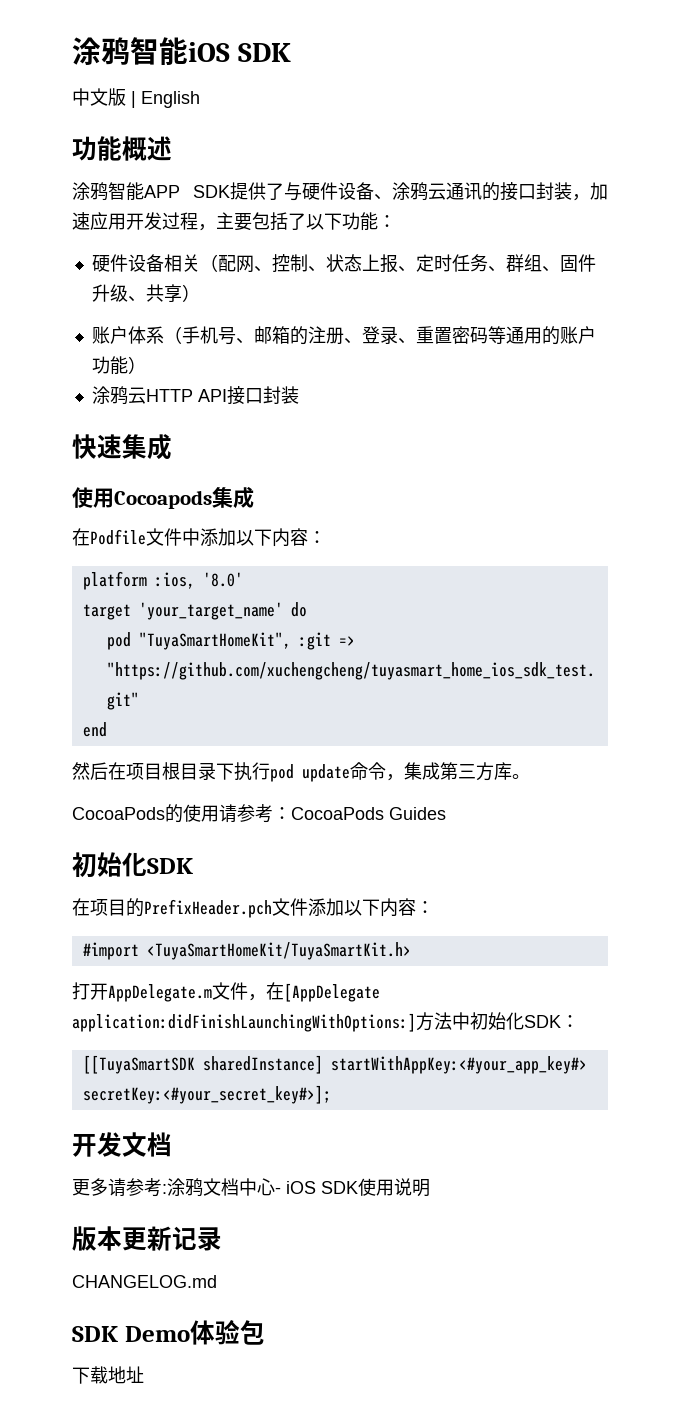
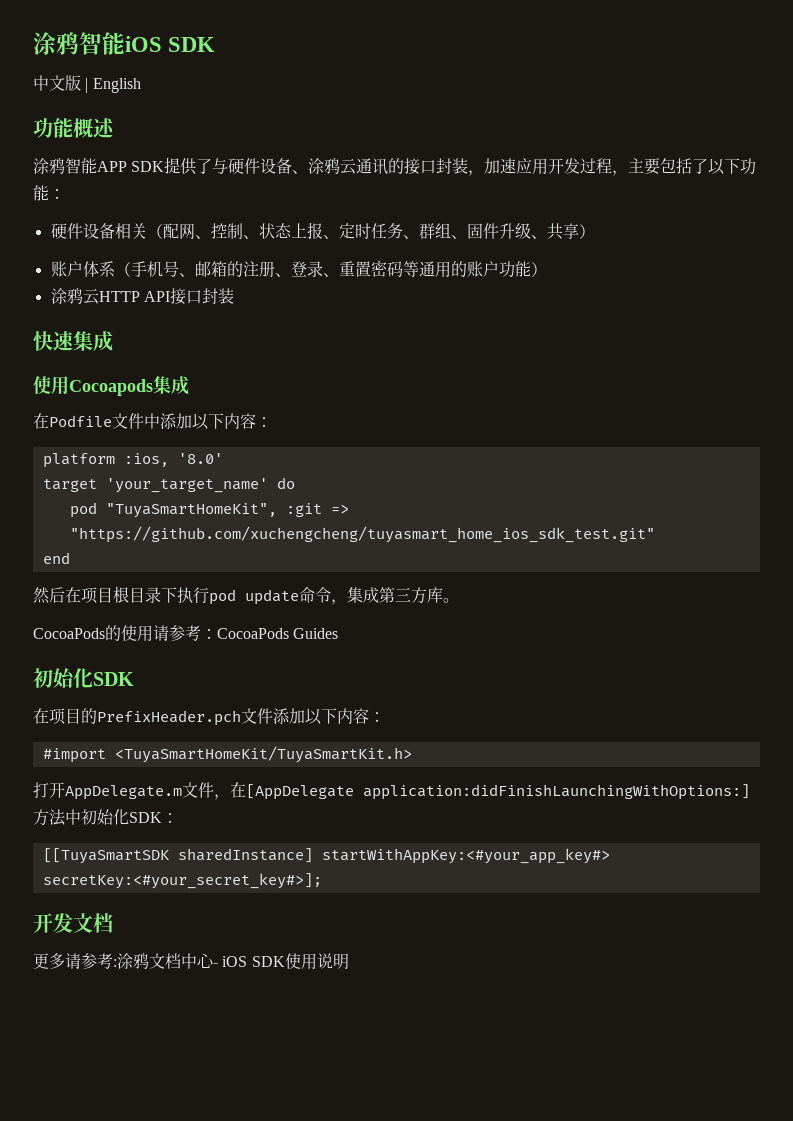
[72,1226,222,1251] [72,1275,217,1288] [72,1320,265,1345] [72,1366,144,1384] // 版本更新记录 // CHANGELOG.md // SDK Demo体验包 // 下载地址 -> (349, 961) none

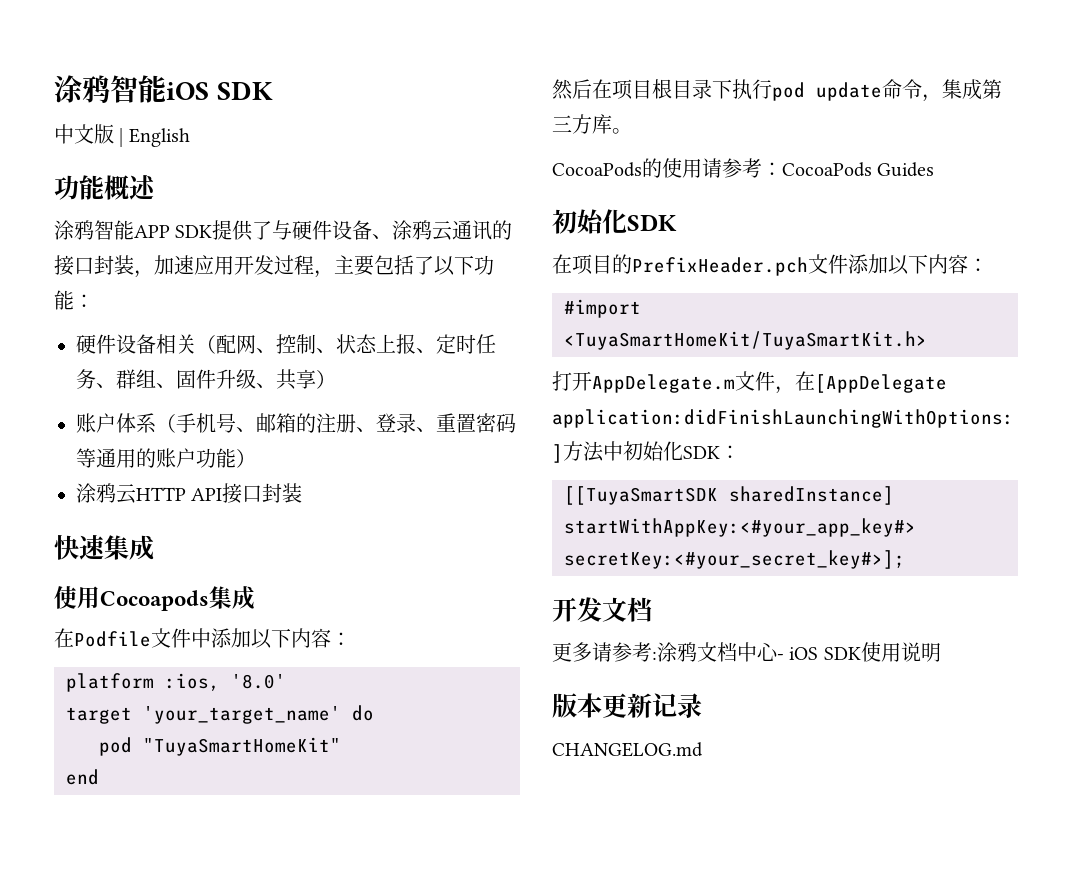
[105,503,349,518] [69,526,655,543] "TuyaSmartHomeKit", :git => "https://github.com/xuchengcheng/tuyasmart_home_ios_sdk_test.git" -> [143,737,341,756] "TuyaSmartHomeKit"
(349, 961) none -> [552,693,702,718] [552,742,703,757] // 版本更新记录 // CHANGELOG.md

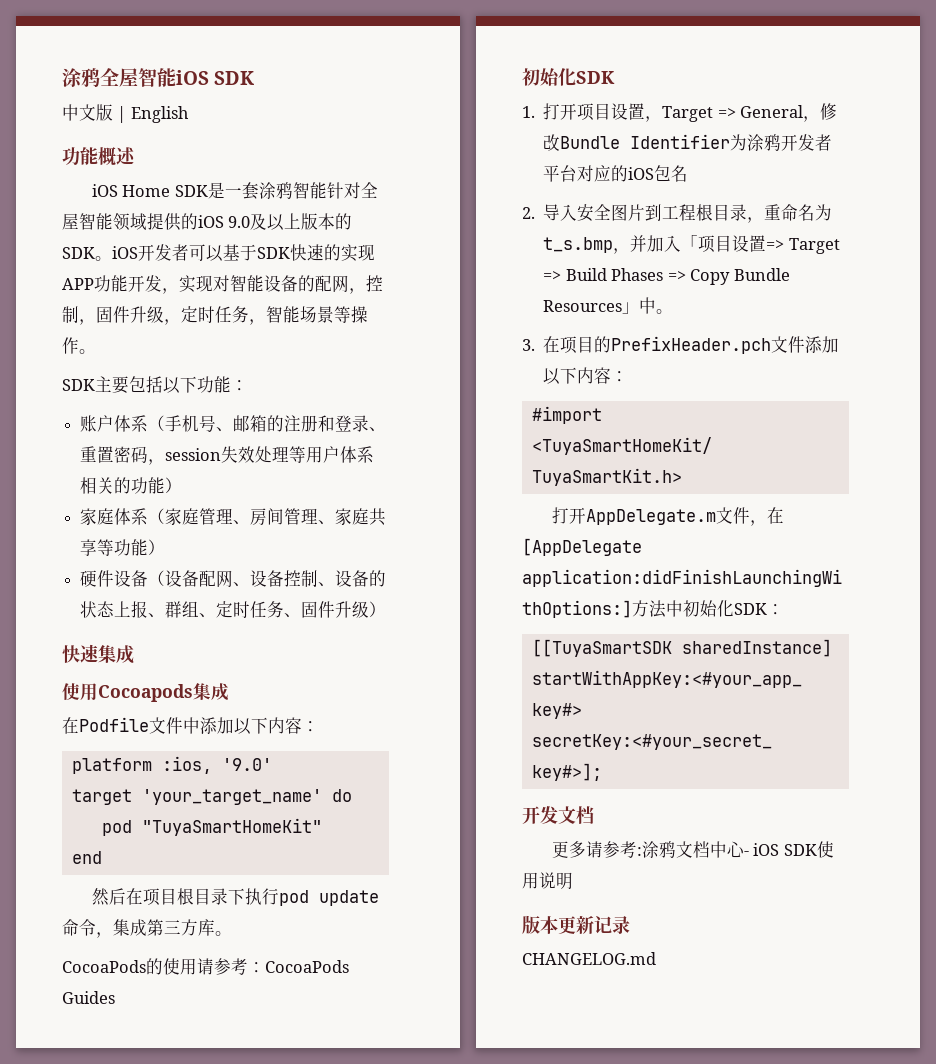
[54,75,110,103] 涂鸦 -> [62,68,138,88] 涂鸦全屋
[54,220,513,241] [54,255,334,278] 涂鸦智能APP SDK提供了与硬件设备、涂鸦云通讯的接口封装，加速应用开发过程， -> [91,182,378,200] [62,213,353,231] [62,244,375,262] [62,275,383,294] [62,306,368,325] [62,337,96,354] [62,379,95,391] iOS Home SDK是一套涂鸦智能针对全屋智能领域提供的iOS 9.0及以上版本的SDK。iOS开发者可以基于SDK快速的实现APP功能开发，实现对智能设备的配网，控制，固件升级，定时任务，智能场景等操作。 // SDK
[414,256,434,275] 了 -> (163, 384) none
[76,334,496,354] [76,369,336,390] // 硬件设备相关（配网、控制、状态上报、定时任务、群组、固件升级、共享） -> (248, 385) none
[356,427,376,432] 、 -> [318,415,336,432] 和
[76,448,256,468] [76,483,303,504] 等通用的账户功能） // 涂鸦云HTTP API接口封装 -> [148,446,375,465] [80,477,183,494] [80,508,387,526] [80,539,166,556] [80,570,387,588] [80,601,387,618] ，session失效处理等用户体系相关的功能） // 家庭体系（家庭管理、房间管理、家庭共享等功能） // 硬件设备（设备配网、设备控制、设备的状态上报、群组、定时任务、固件升级）
[231,674,286,689] '8.0' -> [221,758,272,771] '9.0'
(677, 222) none -> [522,103,838,122] [543,134,833,151] [543,165,689,182] [522,204,833,223] [543,235,840,254] [543,268,790,285] [543,297,674,314] [522,339,535,351] 1.打开项目设置，Target => General，修改Bundle Identifier为涂鸦开发者平台对应的iOS包名 // 2.导入安全图片到工程根目录，重命名为t_s.bmp，并加入「项目设置=> Target => Build Phases => Copy Bundle Resources」中。 // 3.

